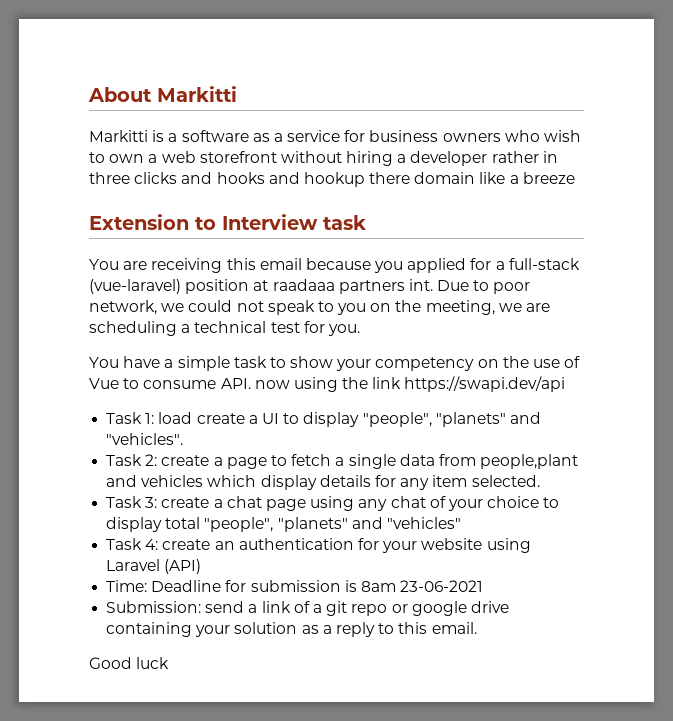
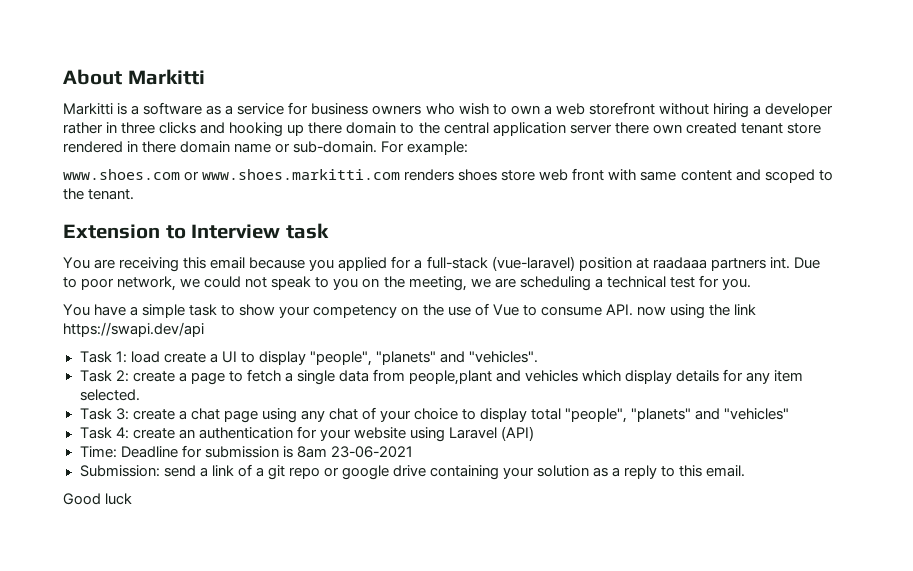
[216,172,575,187] hooks and hookup there domain like a breeze -> [229,122,821,137] [63,141,469,155] [63,168,833,183] [63,188,135,200] hooking up there domain to the central application server there own created tenant store rendered in there domain name or sub-domain. For example: // www.shoes.com or www.shoes.markitti.com renders shoes store web front with same content and scoped to the tenant.

